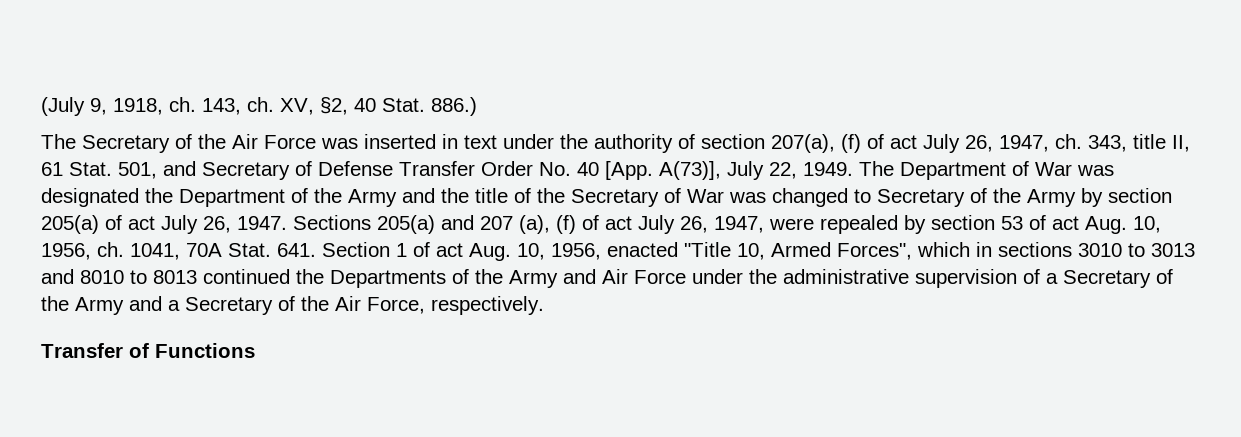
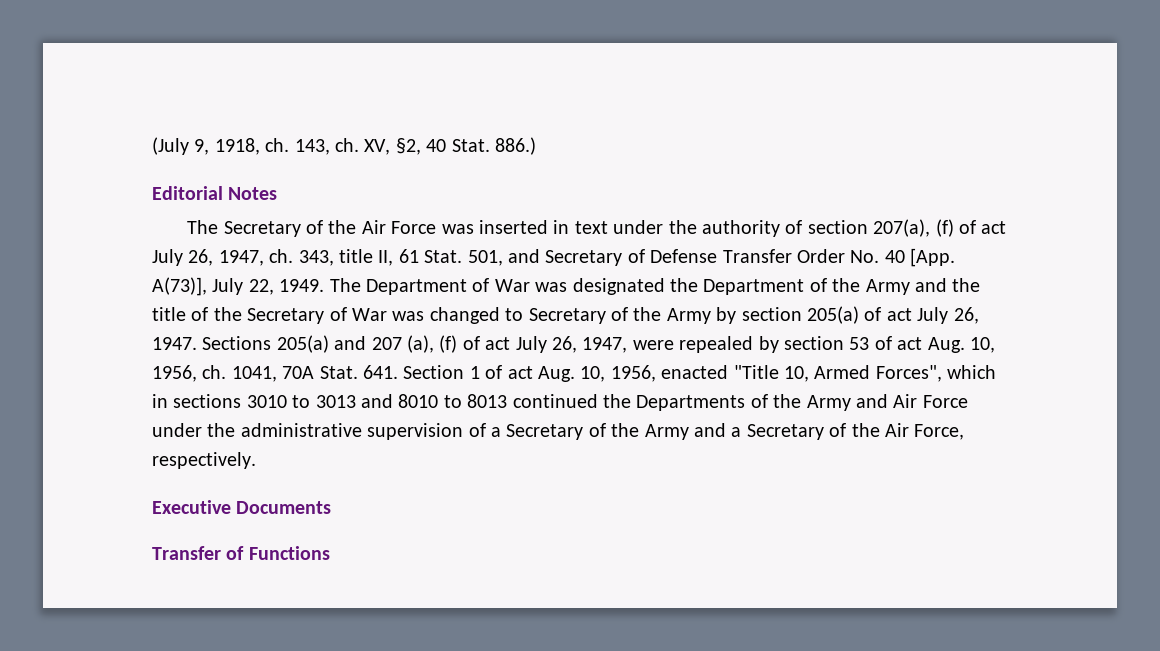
(477, 106) none -> [152,186,278,200] // Editorial Notes
(544, 305) none -> [152,500,332,514] // Executive Documents

